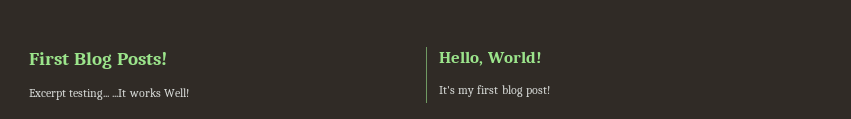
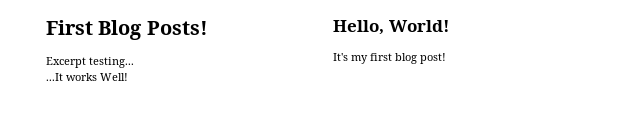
(110, 94) none -> (134, 62) //

